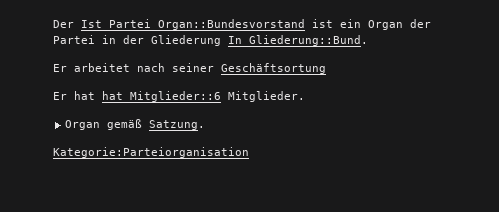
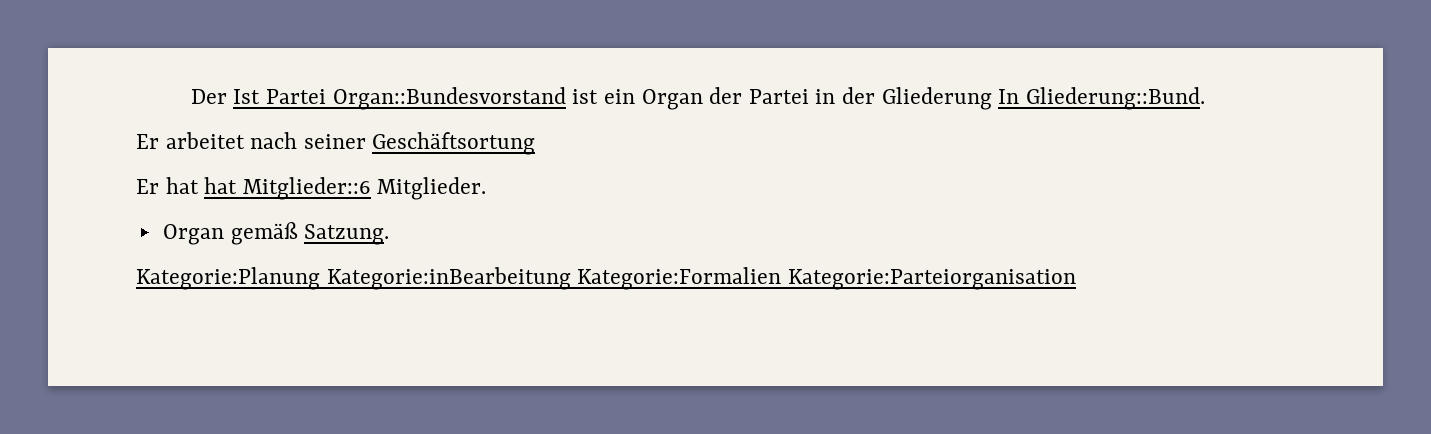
(206, 125) none -> [136,267,782,290] Kategorie:Planung Kategorie:inBearbeitung Kategorie:Formalien

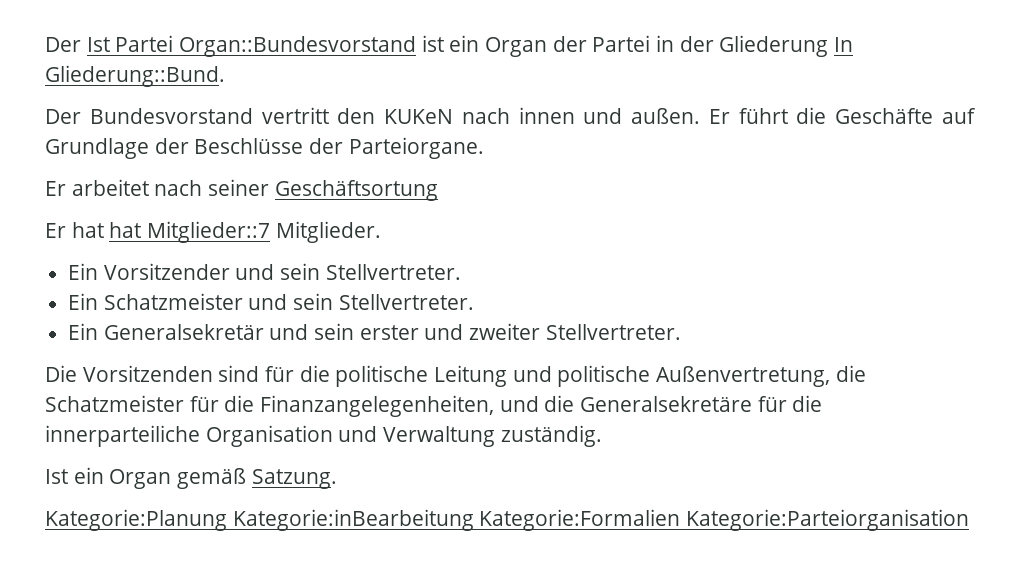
(1205, 98) none -> [45,107,976,124] [45,137,484,159] // Der Bundesvorstand vertritt den KUKeN nach innen und außen. Er führt die Geschäfte auf Grundlage der Beschlüsse der Parteiorgane.
[242,177,371,200] Mitglieder::6 -> [147,221,271,243] Mitglieder::7
(487, 188) none -> [68,263,461,280] [68,293,474,310] [68,323,681,340] [45,365,866,387] [45,395,823,417] [45,425,602,447] [45,467,104,484] Ein Vorsitzender und sein Stellvertreter. // Ein Schatzmeister und sein Stellvertreter. // Ein Generalsekretär und sein erster und zweiter Stellvertreter. // Die Vorsitzenden sind für die politische Leitung und politische Außenvertretung, die Schatzmeister für die Finanzangelegenheiten, und die Generalsekretäre für die innerparteiliche Organisation und Verwaltung zuständig. // Ist ein

